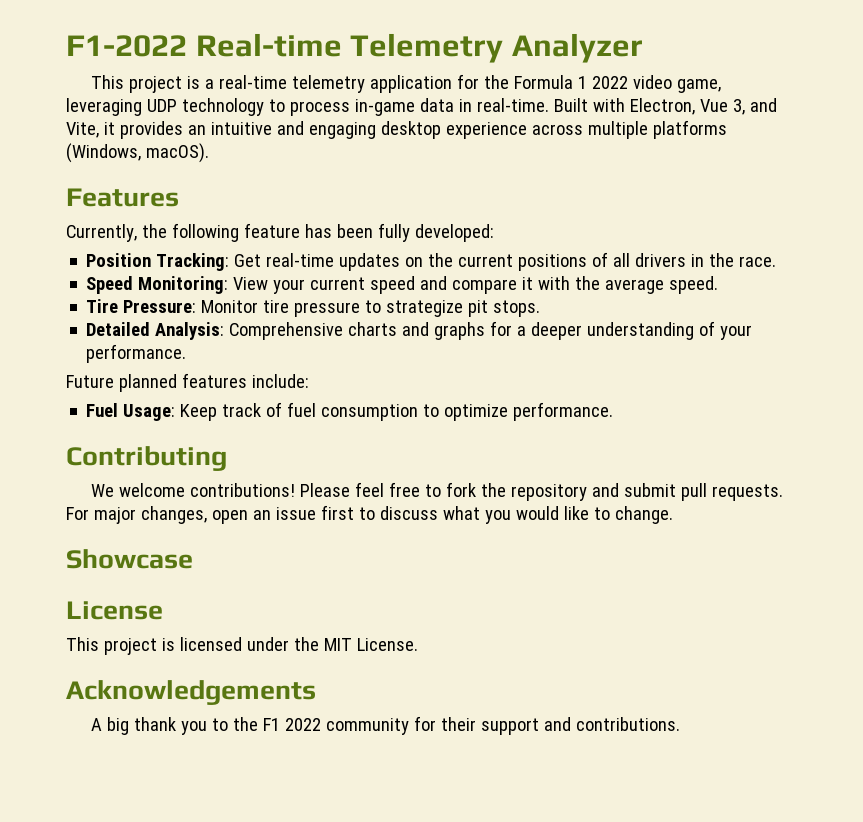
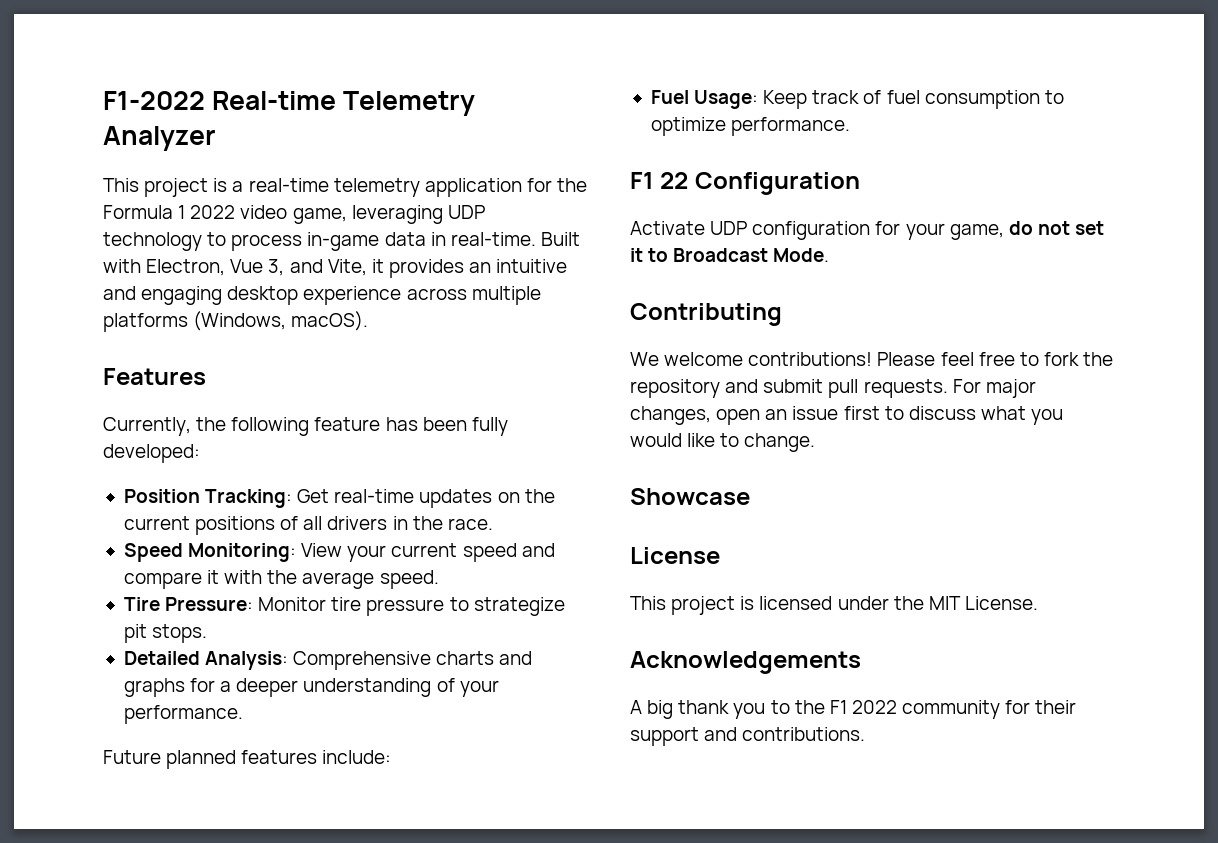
(614, 411) none -> [630,172,860,195] [630,221,1105,240] [630,248,830,262] // F1 22 Configuration // Activate UDP configuration for your game, do not set it to Broadcast Mode.

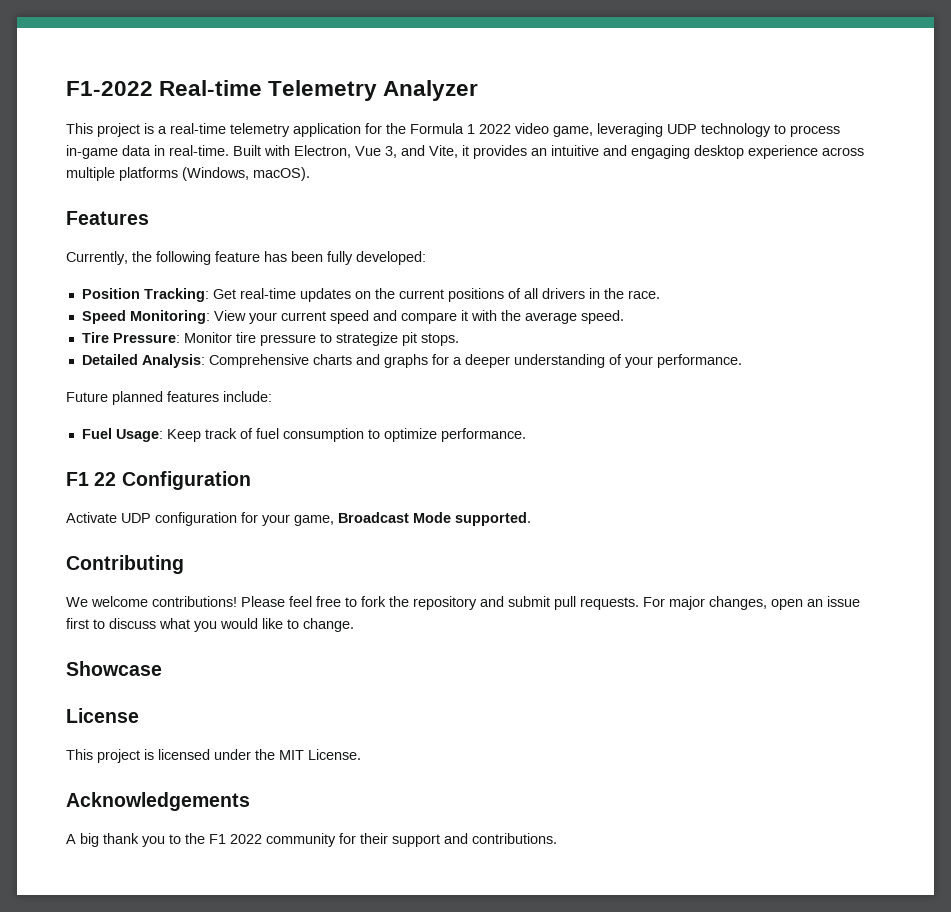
[1008,221,1105,235] [630,248,830,262] do not set it to Broadcast Mode. -> [338,512,531,526] Broadcast Mode supported.

